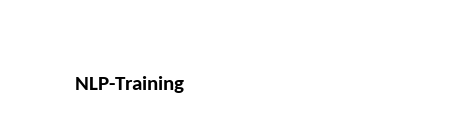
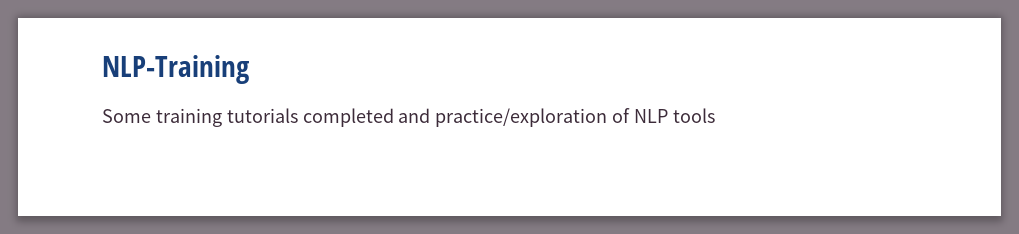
(184, 84) none -> [102,108,715,127] // Some training tutorials completed and practice/exploration of NLP tools

